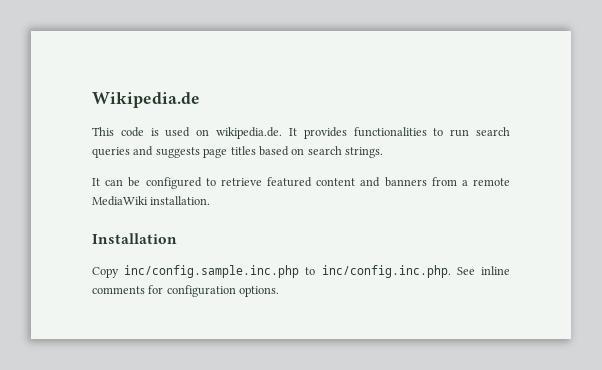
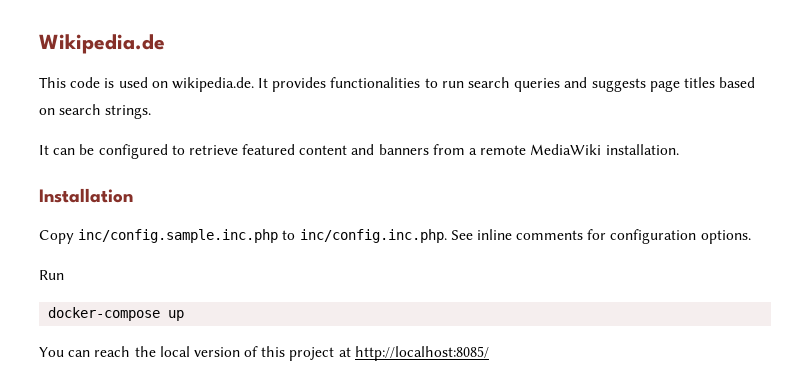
(280, 291) none -> [39,270,64,280] [48,307,185,321] [39,346,489,361] // Run // docker-compose up // You can reach the local version of this project at http://localhost:8085/

